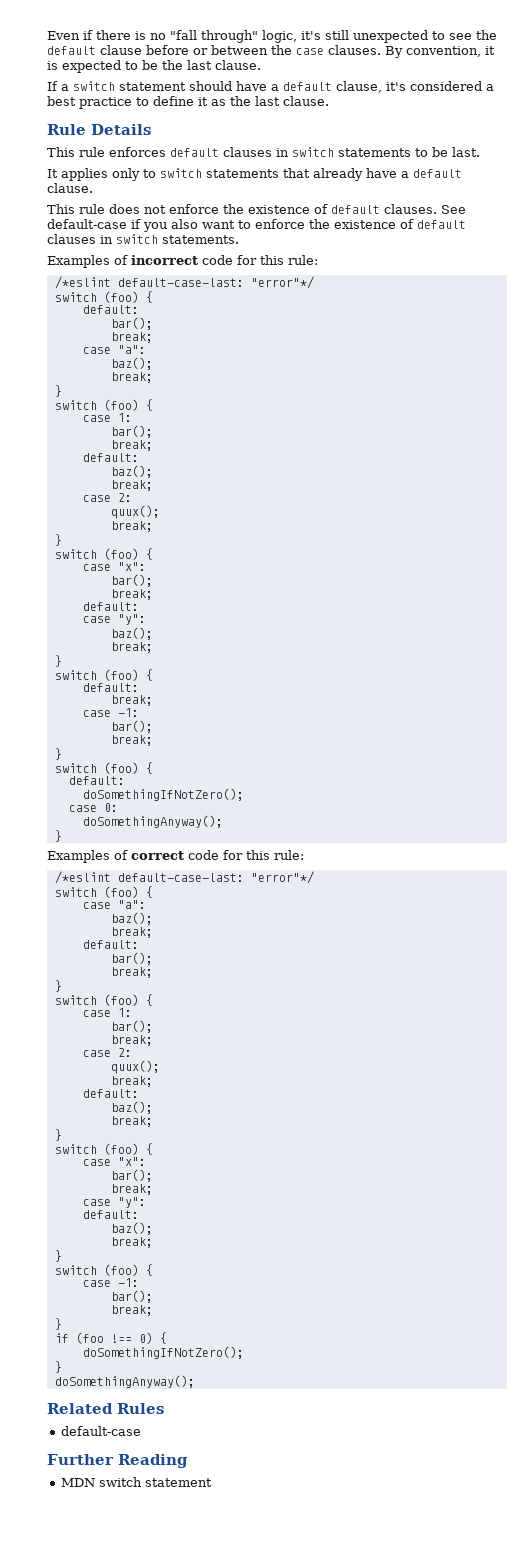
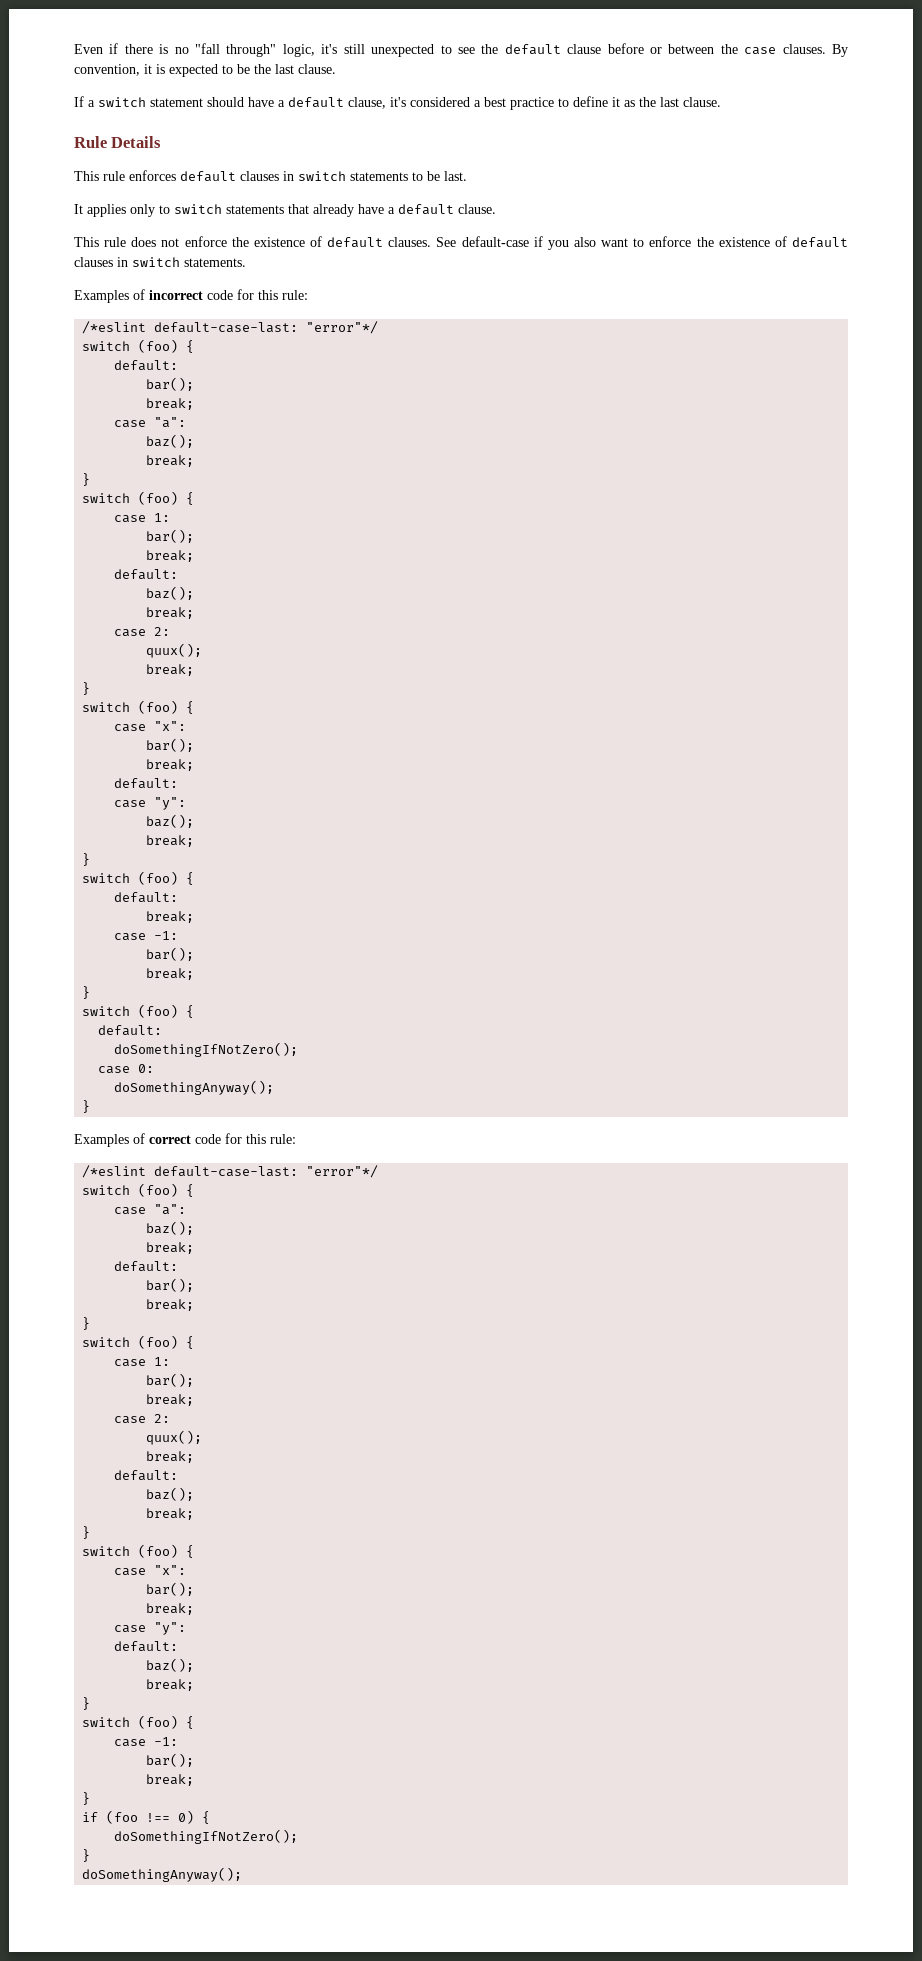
[47,1403,164,1414] [60,1426,141,1436] [47,1454,188,1468] [60,1477,212,1487] // Related Rules // default-case // Further Reading // MDN switch statement -> (243, 1874) none

